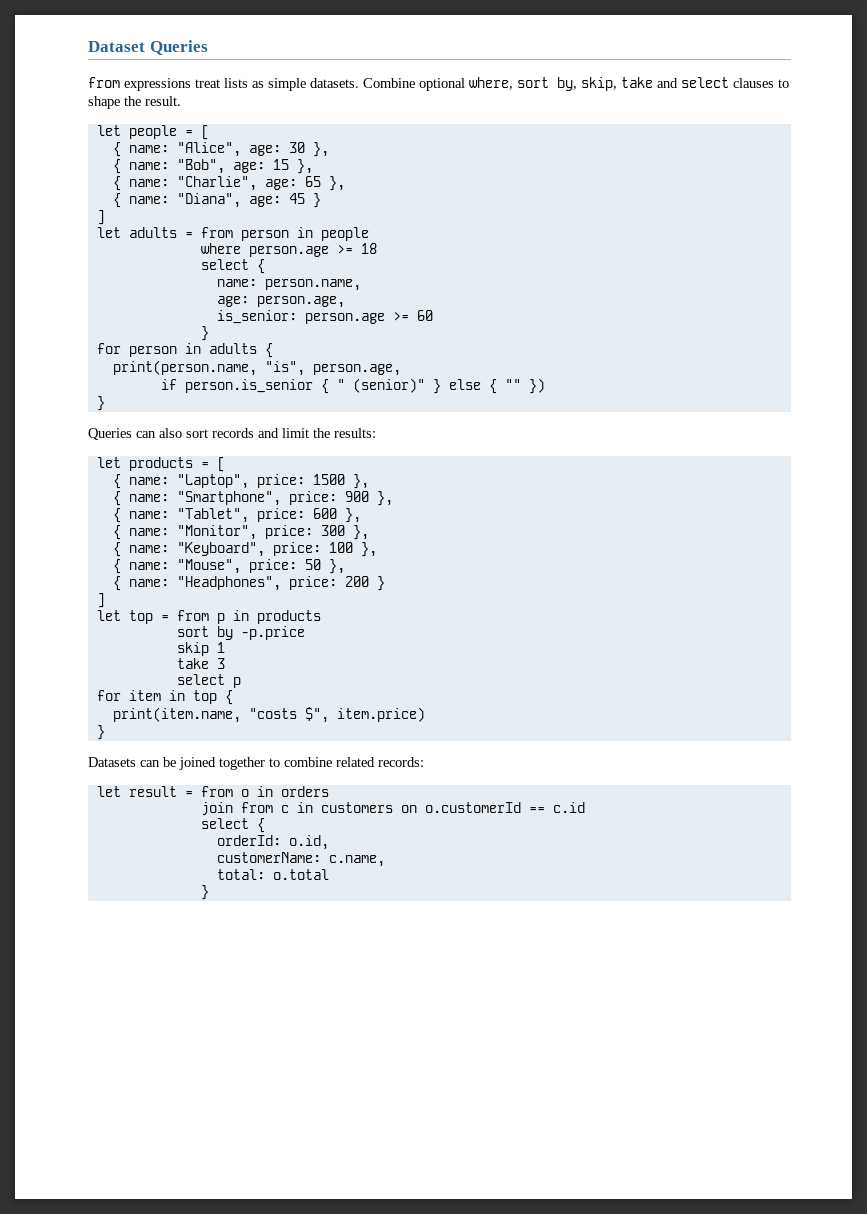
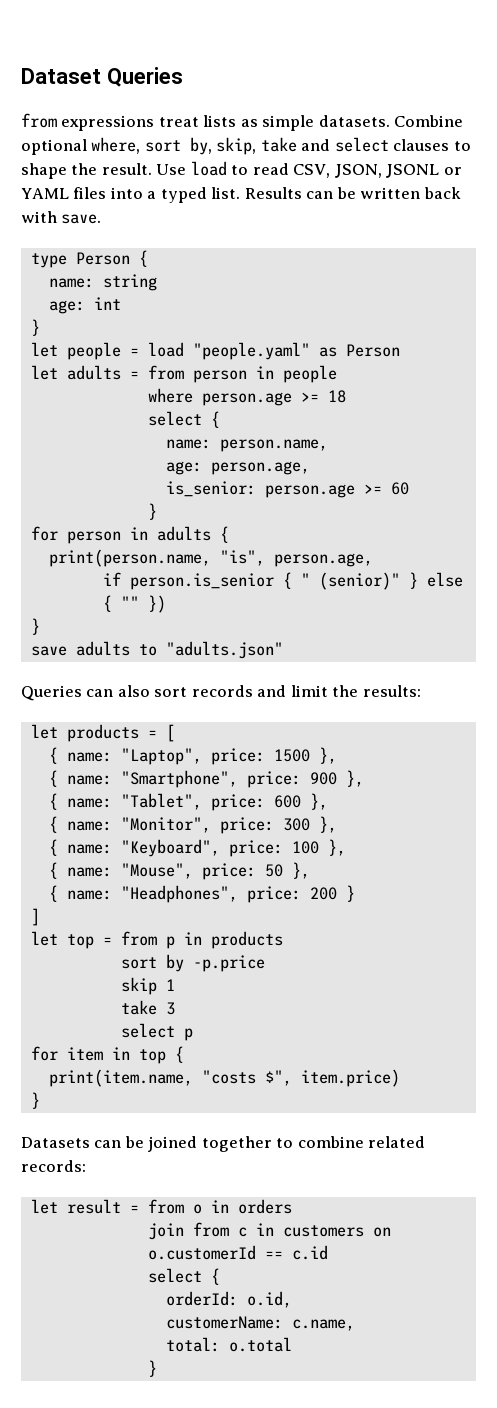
[96,125,209,140] [112,142,329,157] [112,159,313,174] [112,176,345,191] [112,193,321,208] [96,210,105,225] // let people = [ // { name: "Alice", age: 30 }, // { name: "Bob", age: 15 }, // { name: "Charlie", age: 65 }, // { name: "Diana", age: 45 } // ] -> [156,161,462,178] [21,187,461,203] [21,211,102,224] [30,250,148,268] [48,274,157,291] [48,297,121,314] [30,319,40,336] [30,342,400,360] Use load to read CSV, JSON, JSONL or YAML files into a typed list. Results can be written back with save. // type Person { // name: string // age: int // } // let people = load "people.yaml" as Person
(105, 403) none -> [30,641,283,659] // save adults to "adults.json"

